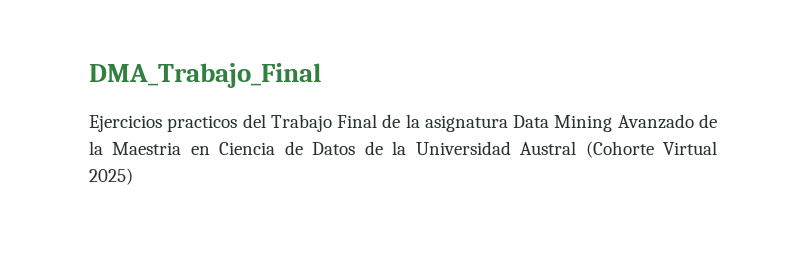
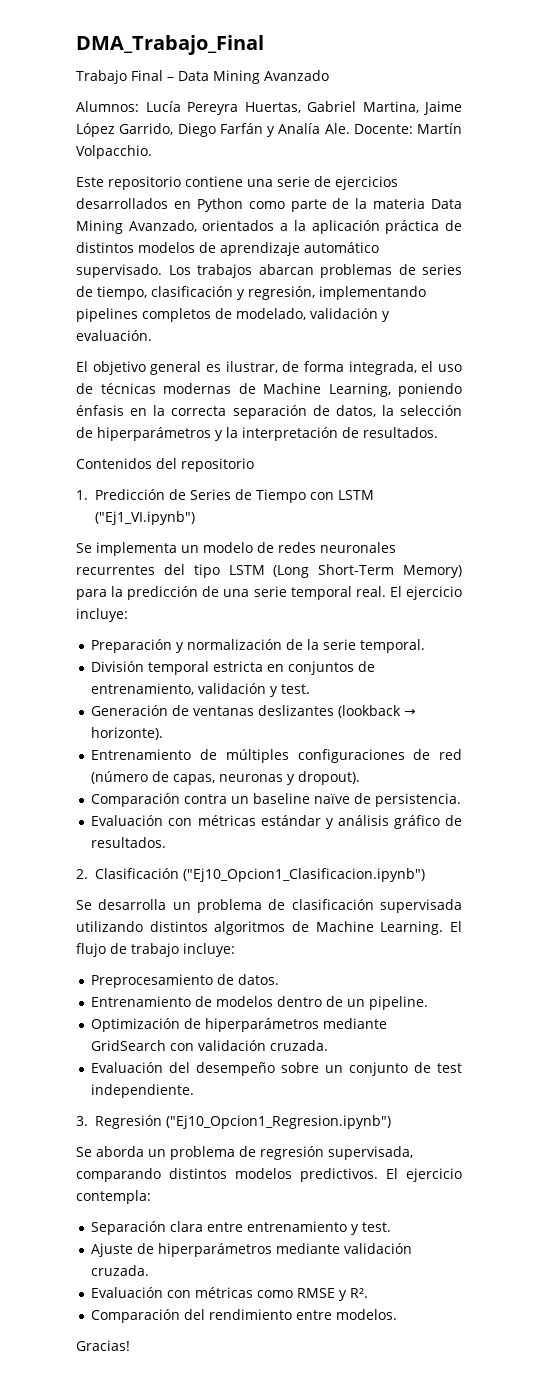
[89,114,717,132] [89,141,717,158] [89,168,133,185] Ejercicios practicos del Trabajo Final de la asignatura Data Mining Avanzado de la Maestria en Ciencia de Datos de la Universidad Austral (Cohorte Virtual 2025) -> [76,70,329,84] [76,101,462,115] [76,123,462,137] [76,145,152,159] [76,176,398,190] [76,198,462,212] [76,220,463,234] [76,242,379,256] [76,264,462,278] [76,286,426,300] [76,308,390,322] [76,330,152,341] [76,361,463,375] [76,383,462,397] [76,405,462,419] [76,427,438,441] [76,458,254,472] [76,489,374,503] [95,511,195,525] [76,542,396,556] [76,564,462,578] [76,586,462,600] [76,608,128,622] [91,639,426,653] [91,661,376,675] [91,683,311,697] [91,705,417,718] [91,727,164,740] [91,749,463,763] [91,771,361,785] [91,793,462,807] [91,815,462,829] [91,837,167,848] [76,868,425,882] [76,899,462,913] [76,921,462,935] [76,943,235,957] [91,974,280,988] [91,996,429,1010] [91,1018,388,1032] [91,1040,329,1051] [91,1062,462,1076] [91,1084,195,1098] [76,1115,391,1129] [76,1146,413,1160] [76,1168,462,1182] [76,1190,151,1204] [91,1221,392,1235] [91,1243,413,1257] [91,1265,150,1276] [91,1287,369,1301] [91,1309,398,1323] [76,1340,130,1351] Trabajo Final – Data Mining Avanzado // Alumnos: Lucía Pereyra Huertas, Gabriel Martina, Jaime López Garrido, Diego Farfán y Analía Ale. Docente: Martín Volpacchio. // Este repositorio contiene una serie de ejercicios desarrollados en Python como parte de la materia Data Mining Avanzado, orientados a la aplicación práctica de distintos modelos de aprendizaje automático supervisado. Los trabajos abarcan problemas de series de tiempo, clasificación y regresión, implementando pipelines completos de modelado, validación y evaluación. // El objetivo general es ilustrar, de forma integrada, el uso de técnicas modernas de Machine Learning, poniendo énfasis en la correcta separación de datos, la selección de hiperparámetros y la interpretación de resultados. // Contenidos del repositorio // 1. Predicción de Series de Tiempo con LSTM ("Ej1_VI.ipynb") // Se implementa un modelo de redes neuronales recurrentes del tipo LSTM (Long Short-Term Memory) para la predicción de una serie temporal real. El ejercicio incluye: // Preparación y normalización de la serie temporal. // División temporal estricta en conjuntos de entrenamiento, validación y test. // Generación de ventanas deslizantes (lookback → horizonte). // Entrenamiento de múltiples configuraciones de red (número de capas, neuronas y dropout). // Comparación contra un baseline naïve de persistencia. // Evaluación con métricas estándar y análisis gráfico de resultados. // 2. Clasificación ("Ej10_Opcion1_Clasificacion.ipynb") // Se desarrolla un problema de clasificación supervisada utilizando distintos algoritmos de Machine Learning. El flujo de trabajo incluye: // Preprocesamiento de datos. // Entrenamiento de modelos dentro de un pipeline. // Optimización de hiperparámetros mediante GridSearch con validación cruzada. // Evaluación del desempeño sobre un conjunto de test independiente. // 3. Regresión ("Ej10_Opcion1_Regresion.ipynb") // Se aborda un problema de regresión supervisada, comparando distintos modelos predictivos. El ejercicio contempla: // Separación clara entre entrenamiento y test. // Ajuste de hiperparámetros mediante validación cruzada. // Evaluación con métricas como RMSE y R². // Comparación del rendimiento entre modelos. // Gracias!

